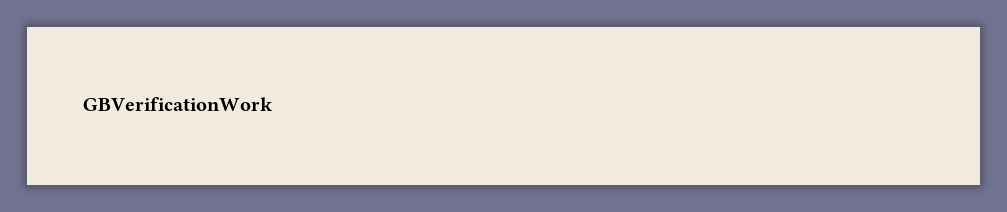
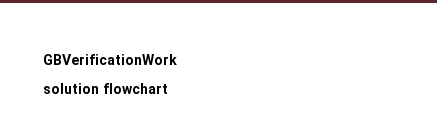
(273, 104) none -> [43,83,168,94] // solution flowchart

